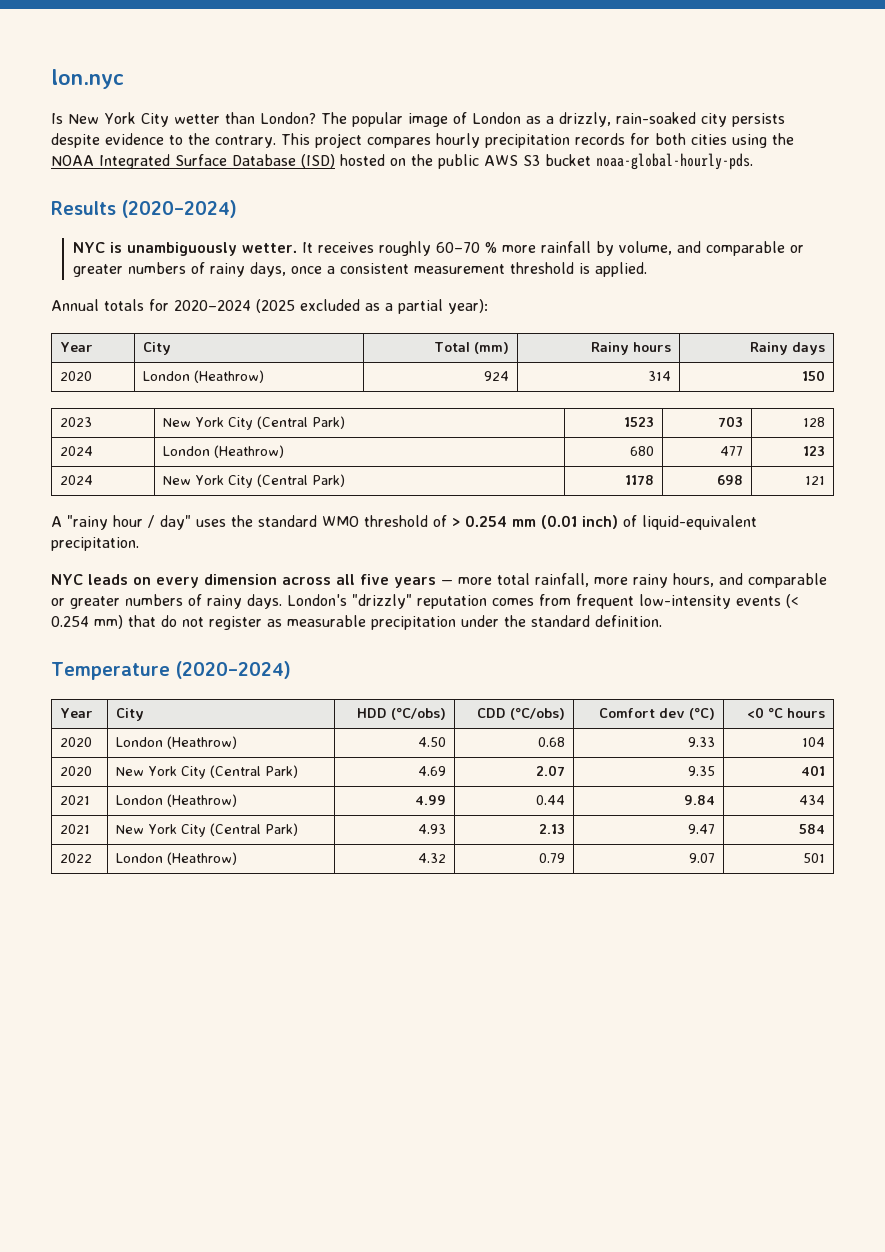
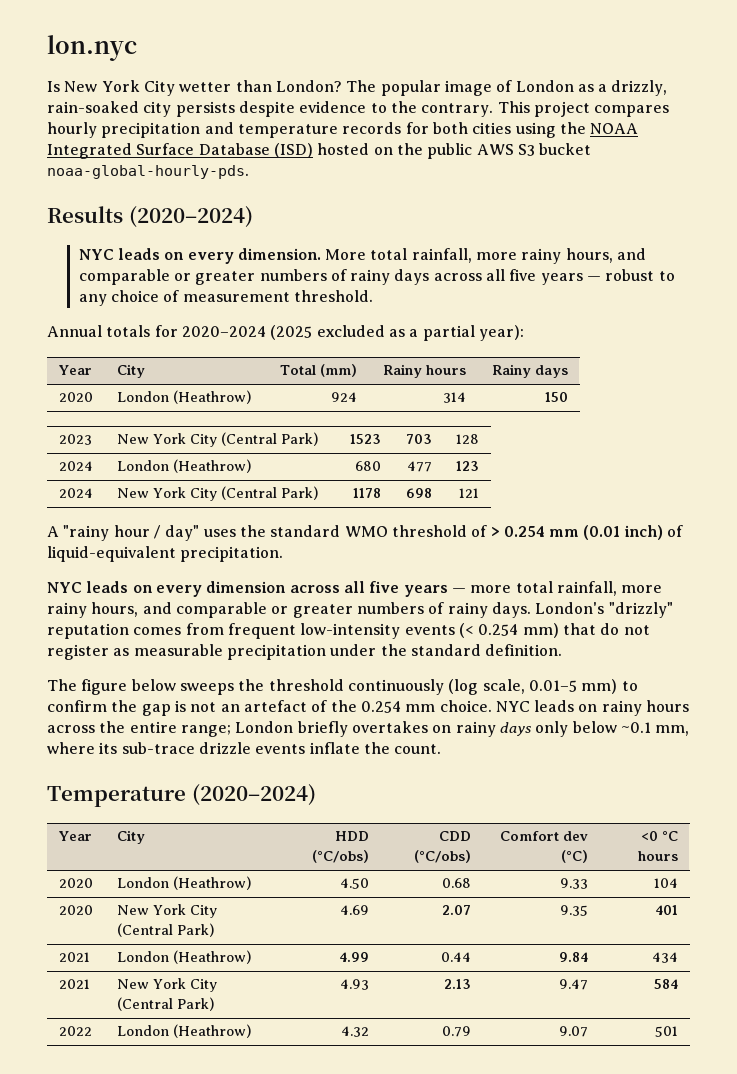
(570, 141) none -> [204,122,338,138] and temperature
[109,241,804,256] [72,262,647,277] is unambiguously wetter. It receives roughly 60–70 % more rainfall by volume, and comparable or greater numbers of rainy days, once a consistent measurement threshold is applied. -> [117,248,647,264] [78,269,675,285] [78,290,373,306] leads on every dimension. More total rainfall, more rainy hours, and comparable or greater numbers of rainy days across all five years — robust to any choice of measurement threshold.
(662, 621) none -> [47,679,638,695] [47,700,690,716] [47,721,690,737] [47,742,442,754] // The figure below sweeps the threshold continuously (log scale, 0.01–5 mm) to confirm the gap is not an artefact of the 0.254 mm choice. NYC leads on rainy hours across the entire range; London briefly overtakes on rainy days only below ~0.1 mm, where its sub-trace drizzle events inflate the count.

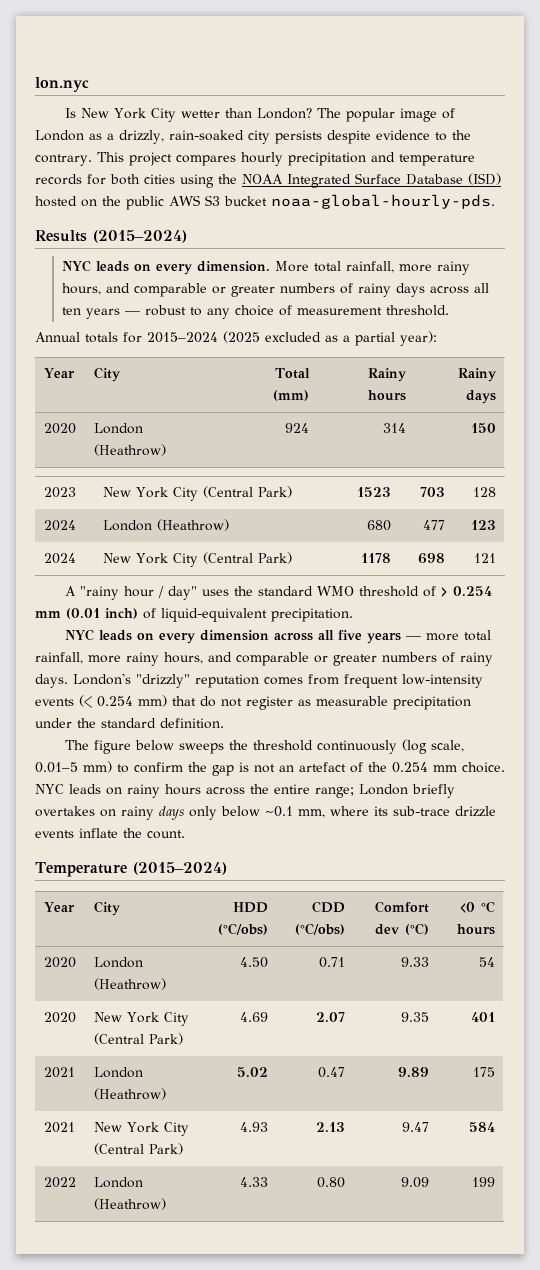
[128,206,253,228] (2020–2024) -> [93,230,187,243] (2015–2024)
[509,269,537,281] five -> [61,307,81,315] ten
[181,326,266,337] 2020–2024 -> [147,332,218,343] 2015–2024
[191,784,316,806] (2020–2024) -> [132,862,227,875] (2015–2024)
[442,878,472,888] 0.68 -> [319,957,346,968] 0.71
[654,878,679,888] 104 -> [479,957,496,967] 54
[339,952,370,962] [441,952,472,962] [559,952,589,962] [652,952,679,963] 4.99 | 0.44 | 9.84 | 434 -> [237,1067,269,1077] [318,1067,346,1078] [398,1067,430,1077] [473,1067,496,1077] 5.02 | 0.47 | 9.89 | 175
[341,1026,370,1037] [442,1026,472,1037] [559,1026,589,1037] [655,1026,679,1037] 4.32 | 0.79 | 9.07 | 501 -> [240,1177,269,1187] [317,1177,346,1188] [401,1177,430,1188] [472,1177,496,1187] 4.33 | 0.80 | 9.09 | 199

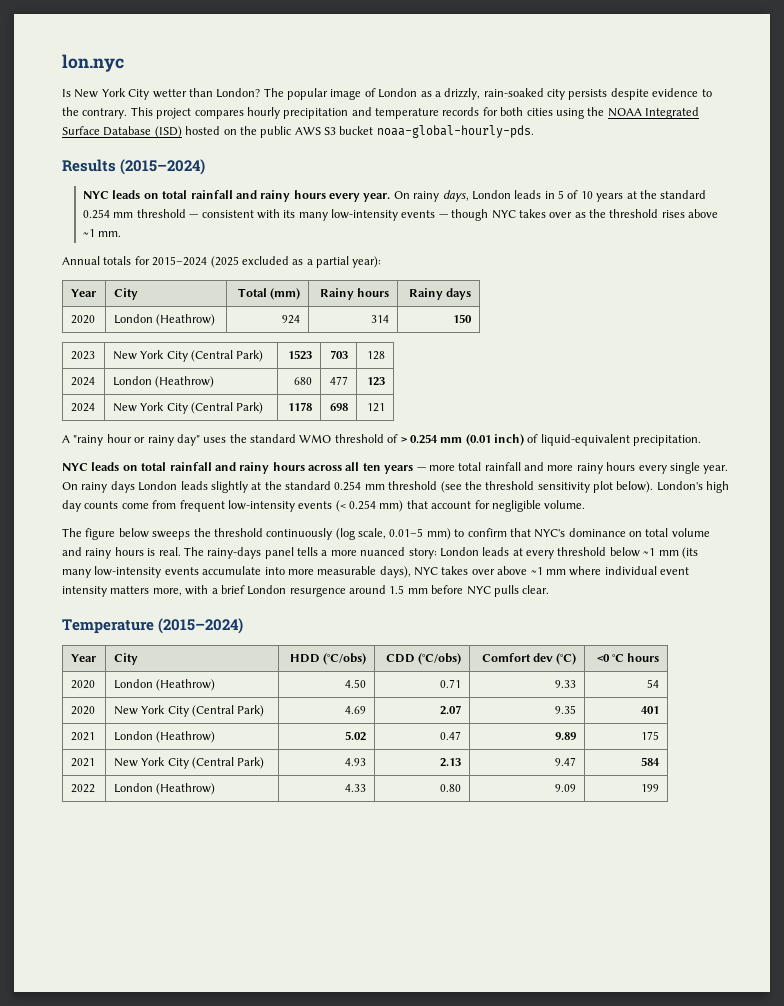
[155,261,470,275] [61,283,489,297] [61,305,449,319] every dimension. More total rainfall, more rainy hours, and comparable or greater numbers of rainy days across all ten years — robust to any choice of measurement threshold. -> [162,190,707,202] [83,209,719,221] [83,229,122,237] total rainfall and rainy hours every year. On rainy days, London leads in 5 of 10 years at the standard 0.254 mm threshold — consistent with its many low-intensity events — though NYC takes over as the threshold rises above ~1 mm.
[157,586,164,598] / -> [134,435,174,446] or rainy
[158,630,362,644] every dimension across all five -> [141,462,381,474] total rainfall and rainy hours across all ten
[35,652,493,666] [35,673,303,688] rainfall, more rainy hours, and comparable or greater numbers of rainy days. London's "drizzly" reputation comes -> [484,462,729,474] [62,481,730,493] [62,500,149,512] rainfall and more rainy hours every single year. On rainy days London leads slightly at the standard 0.254 mm threshold (see the threshold sensitivity plot below). London's high day counts come
[200,696,471,710] [35,718,224,729] do not register as measurable precipitation under the standard definition. -> [431,500,586,512] account for negligible volume.
[188,762,505,776] [35,784,455,798] [35,806,496,820] [35,828,185,839] the gap is not an artefact of the 0.254 mm choice. NYC leads on rainy hours across the entire range; London briefly overtakes on rainy days only below ~0.1 mm, where its sub-trace drizzle events inflate the count. -> [509,528,710,538] [62,547,698,559] [62,566,689,578] [62,585,550,597] that NYC's dominance on total volume and rainy hours is real. The rainy-days panel tells a more nuanced story: London leads at every threshold below ~1 mm (its many low-intensity events accumulate into more measurable days), NYC takes over above ~1 mm where individual event intensity matters more, with a brief London resurgence around 1.5 mm before NYC pulls clear.

